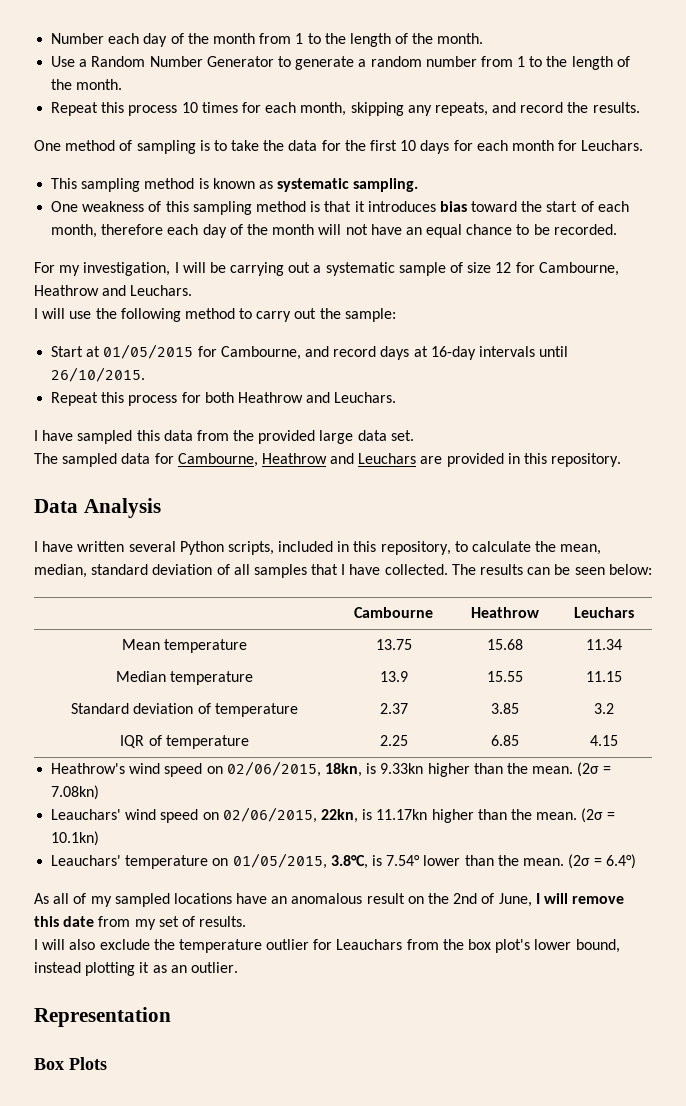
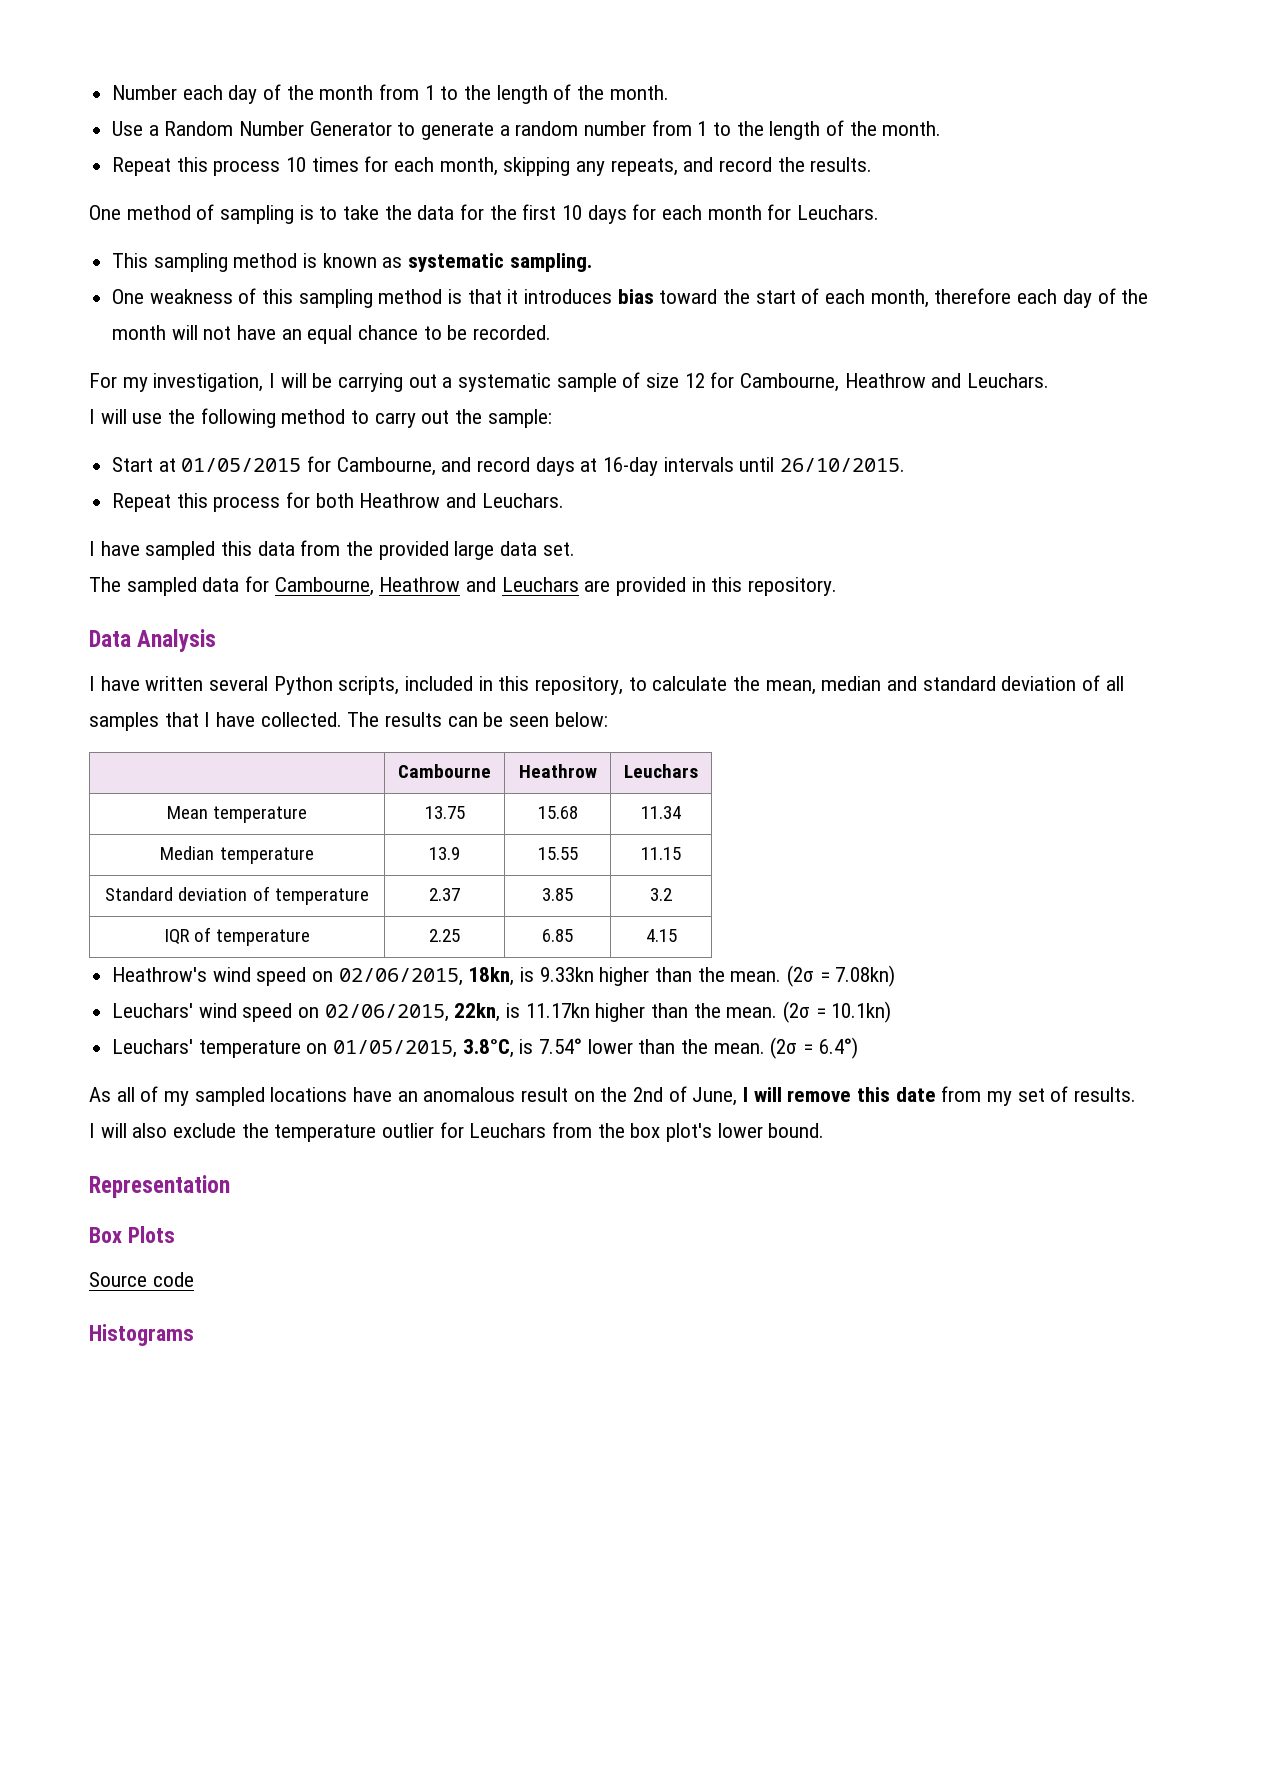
[34,564,87,578] median, -> [821,676,918,691] median and
[51,809,122,820] Leauchars' -> [112,1003,194,1018] Leuchars'
[51,855,122,866] Leauchars' -> [112,1039,194,1054] Leuchars'
[336,939,403,950] Leauchars -> [469,1123,547,1138] Leuchars
[575,939,620,953] [34,962,238,976] bound, instead plotting it as an outlier. -> [768,1123,825,1138] bound.
(107, 1063) none -> [89,1272,194,1287] [89,1324,194,1346] // Source code // Histograms

